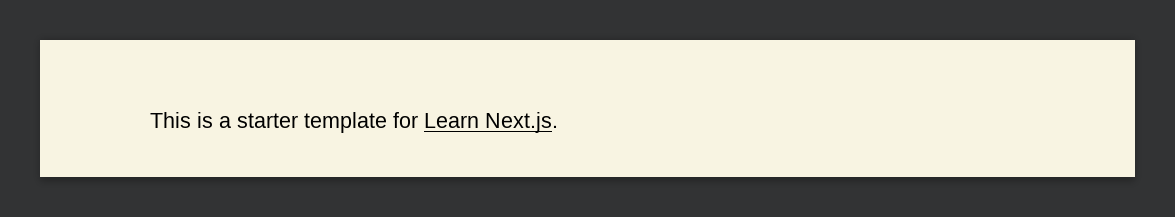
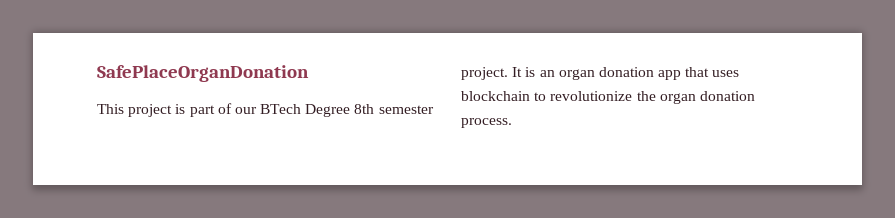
[150,112,558,133] This is a starter template for Learn Next.js. -> [97,65,309,82] [97,103,434,117] [461,67,740,80] [461,91,755,104] [461,118,512,128] SafePlaceOrganDonation // This project is part of our BTech Degree 8th semester project. It is an organ donation app that uses blockchain to revolutionize the organ donation process.

